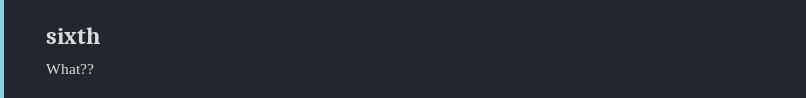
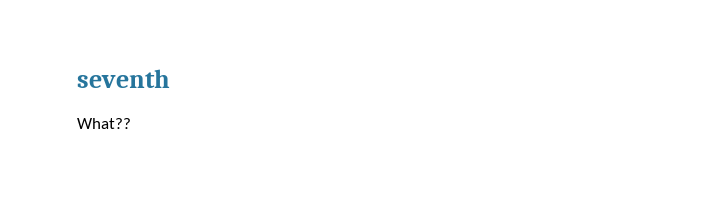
[46,27,100,44] sixth -> [77,69,170,88] seventh

